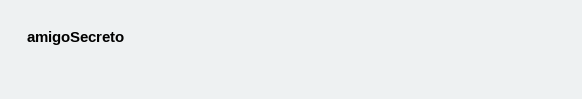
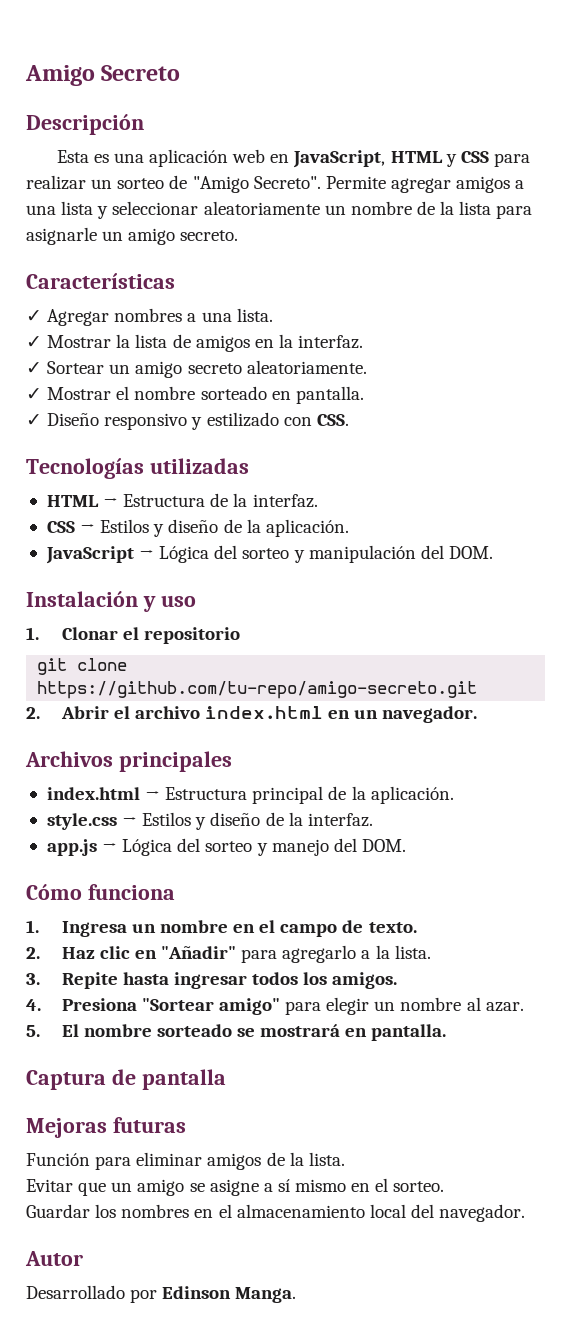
[27,31,124,45] amigoSecreto -> [25,65,181,86] [26,114,144,135] [56,149,530,168] [26,175,525,193] [26,201,533,219] [26,227,239,245] [26,273,175,289] [26,308,273,326] [26,334,364,352] [26,360,367,378] [26,386,364,404] [26,412,349,430] [26,458,249,479] [46,493,318,508] [46,519,349,537] [45,545,493,564] [26,591,196,612] [26,627,240,644] [37,658,128,675] [37,681,478,699] [26,706,478,723] [25,751,232,772] [46,786,454,804] [46,812,373,830] [46,838,406,856] [26,884,175,900] [26,920,417,937] [26,945,431,963] [26,972,398,989] [26,997,524,1015] [26,1024,447,1041] [26,1069,226,1090] [26,1117,186,1138] [26,1152,345,1170] [26,1178,445,1196] [26,1204,526,1222] [25,1251,83,1266] [26,1285,297,1303] Amigo Secreto // Descripción // Esta es una aplicación web en JavaScript, HTML y CSS para realizar un sorteo de "Amigo Secreto". Permite agregar amigos a una lista y seleccionar aleatoriamente un nombre de la lista para asignarle un amigo secreto. // Características // ✓ Agregar nombres a una lista. // ✓ Mostrar la lista de amigos en la interfaz. // ✓ Sortear un amigo secreto aleatoriamente. // ✓ Mostrar el nombre sorteado en pantalla. // ✓ Diseño responsivo y estilizado con CSS. // Tecnologías utilizadas // HTML → Estructura de la interfaz. // CSS → Estilos y diseño de la aplicación. // JavaScript → Lógica del sorteo y manipulación del DOM. // Instalación y uso // 1. Clonar el repositorio // git clone https://github.com/tu-repo/amigo-secreto.git // 2. Abrir el archivo index.html en un navegador. // Archivos principales // index.html → Estructura principal de la aplicación. // style.css → Estilos y diseño de la interfaz. // app.js → Lógica del sorteo y manejo del DOM. // Cómo funciona // 1. Ingresa un nombre en el campo de texto. // 2. Haz clic en "Añadir" para agregarlo a la lista. // 3. Repite hasta ingresar todos los amigos. // 4. Presiona "Sortear amigo" para elegir un nombre al azar. // 5. El nombre sorteado se mostrará en pantalla. // Captura de pantalla // Mejoras futuras // Función para eliminar amigos de la lista. // Evitar que un amigo se asigne a sí mismo en el sorteo. // Guardar los nombres en el almacenamiento local del navegador. // Autor // Desarrollado por Edinson Manga.

